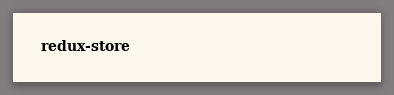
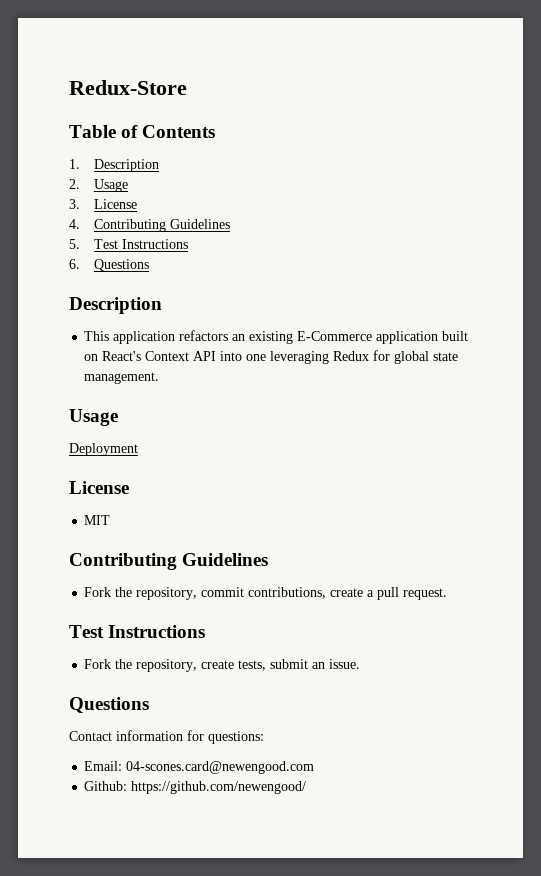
[41,40,130,51] redux-store -> [69,80,187,95] [69,125,216,138] [69,159,160,172] [69,179,129,192] [69,199,138,209] [69,219,231,232] [69,239,189,249] [69,259,150,271] [69,297,162,314] [84,330,469,344] [84,350,459,364] [84,372,160,384] [69,409,118,426] [69,443,138,456] [69,481,129,494] [84,515,111,525] [69,553,269,570] [84,587,448,600] [69,625,206,638] [84,659,361,672] [69,697,149,713] [69,730,264,744] [84,761,315,774] [84,781,307,794] Redux-Store // Table of Contents // 1. Description // 2. Usage // 3. License // 4. Contributing Guidelines // 5. Test Instructions // 6. Questions // Description // This application refactors an existing E-Commerce application built on React's Context API into one leveraging Redux for global state management. // Usage // Deployment // License // MIT // Contributing Guidelines // Fork the repository, commit contributions, create a pull request. // Test Instructions // Fork the repository, create tests, submit an issue. // Questions // Contact information for questions: // Email: 04-scones.card@newengood.com // Github: https://github.com/newengood/

